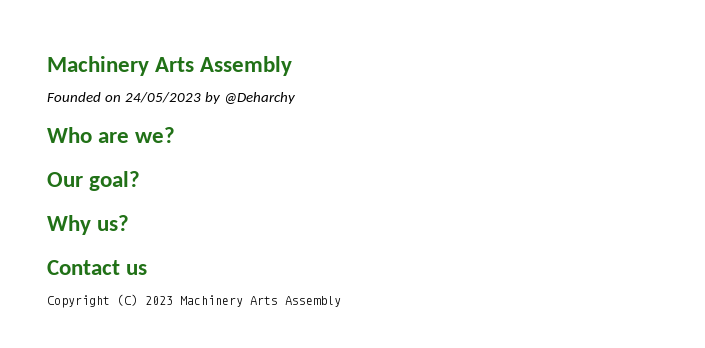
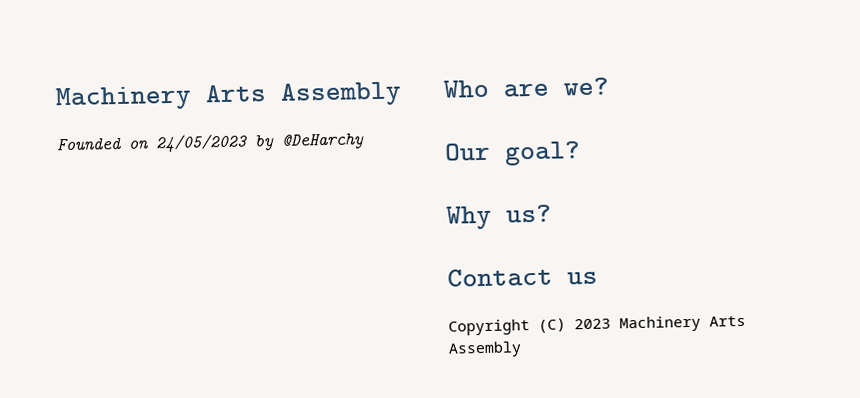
[223,92,296,104] @Deharchy -> [281,133,365,150] @DeHarchy

